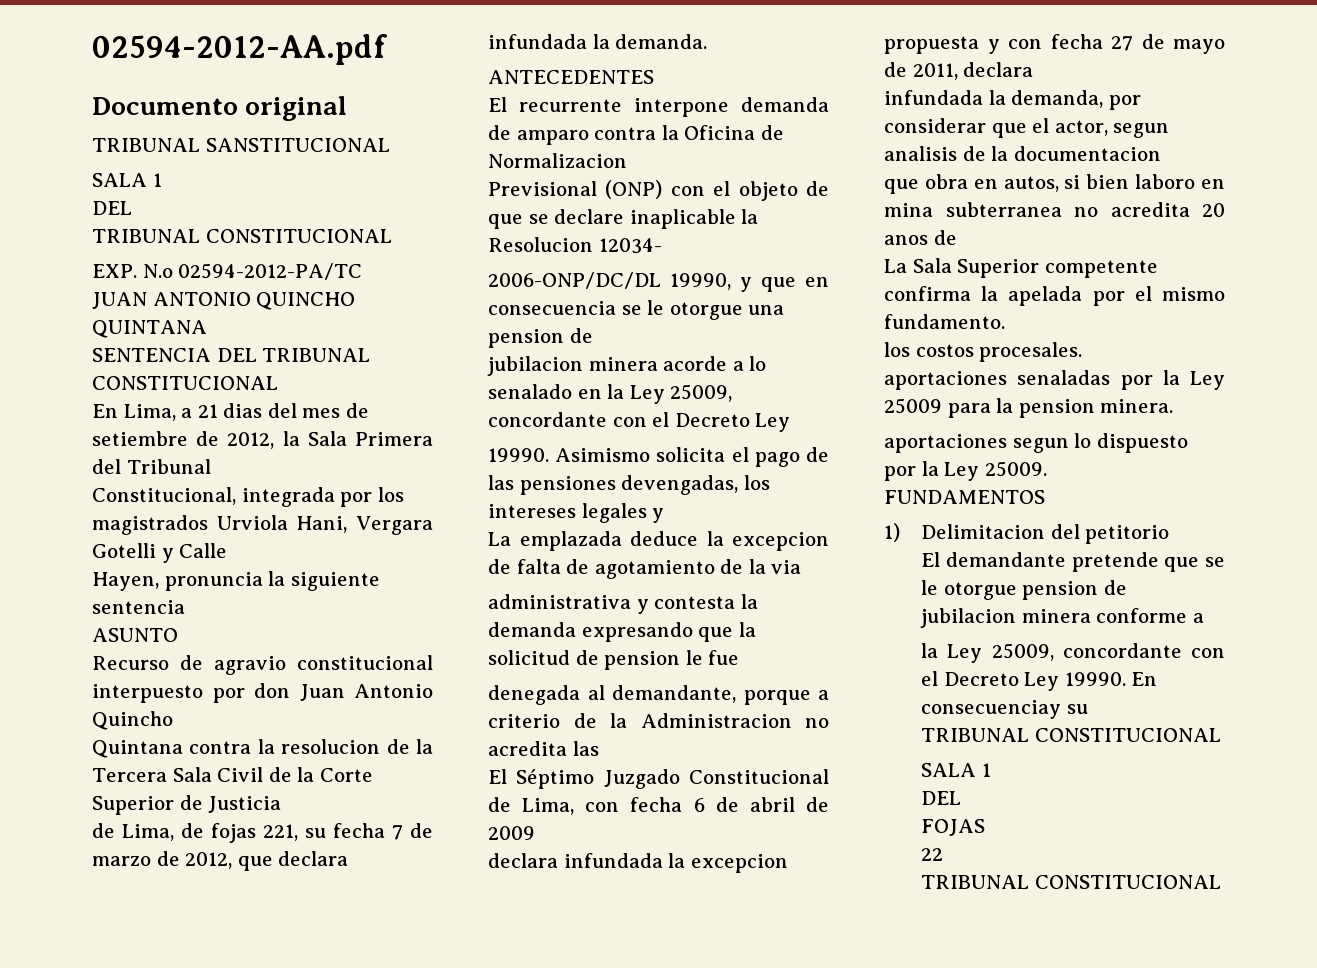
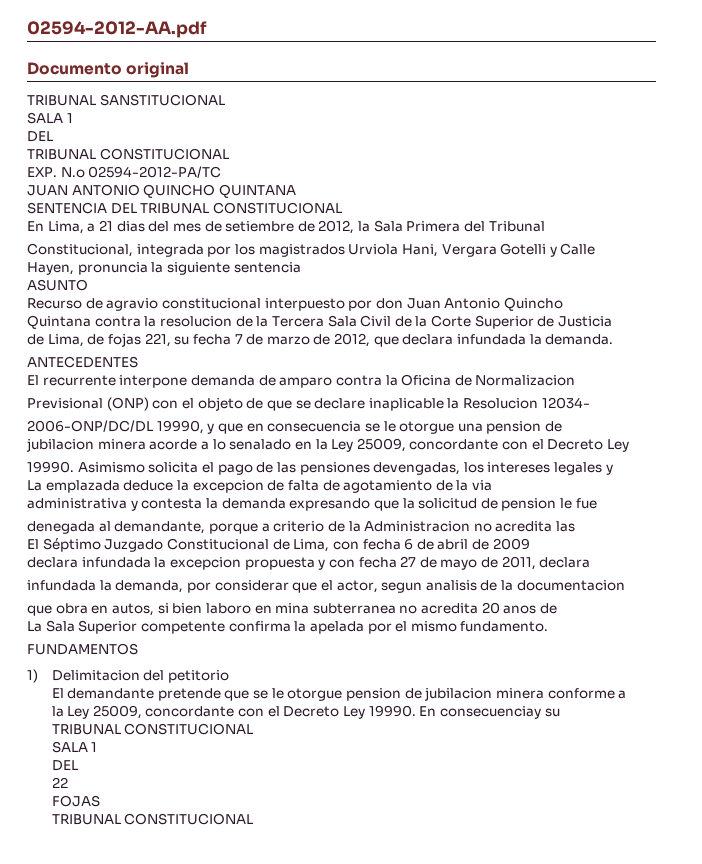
[884,342,1083,362] [884,370,1225,390] [884,398,1174,418] [884,433,1188,453] [884,461,1047,481] // los costos procesales. // aportaciones senaladas por la Ley 25009 para la pension minera. // aportaciones segun lo dispuesto por la Ley 25009. -> (549, 626) none
(962, 798) none -> [51,777,68,788] // 22
[921,848,944,861] // 22 -> (100, 801) none

